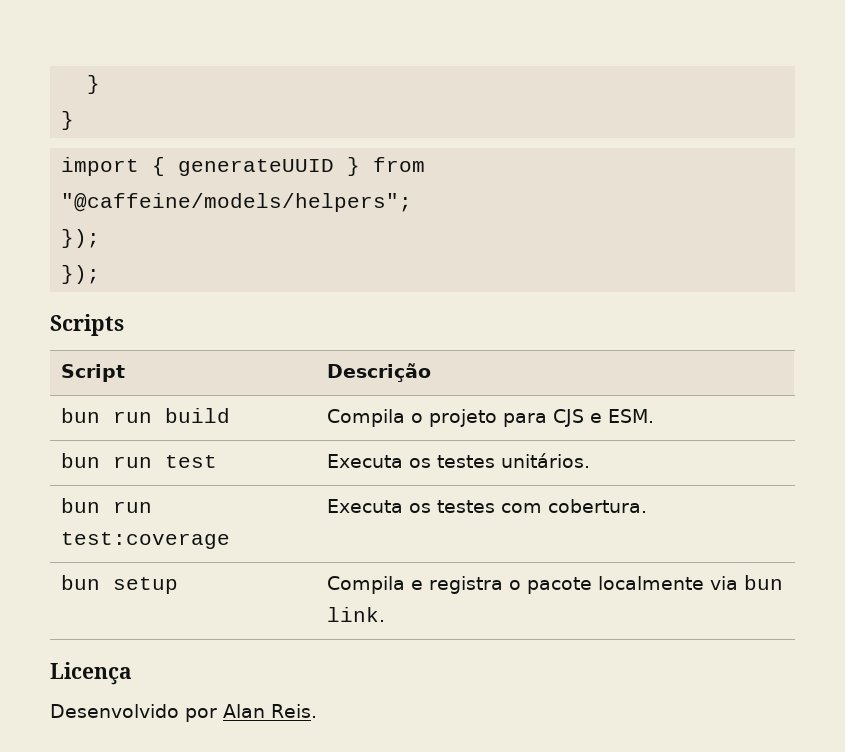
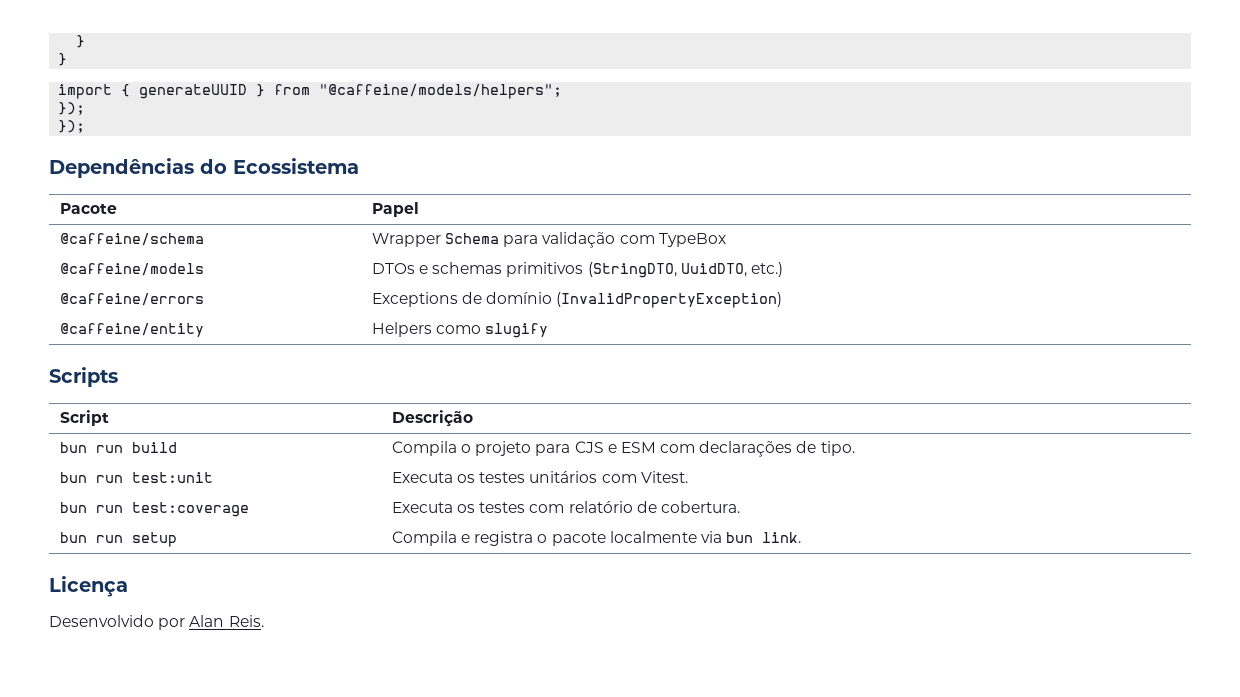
(101, 274) none -> [49,158,359,178] [59,203,117,214] [371,202,419,217] [59,233,204,246] [371,232,726,248] [59,263,204,276] [371,262,783,278] [59,293,204,306] [371,292,783,308] [59,323,204,337] [371,322,549,338] // Dependências do Ecossistema // Pacote | Papel // @caffeine/schema | Wrapper Schema para validação com TypeBox // @caffeine/models | DTOs e schemas primitivos (StringDTO, UuidDTO, etc.) // @caffeine/errors | Exceptions de domínio (InvalidPropertyException) // @caffeine/entity | Helpers como slugify
[607,409,654,423] [60,453,217,468] [326,453,590,468] ESM. // bun run test | Executa os testes unitários. -> [620,441,855,457] [59,472,213,483] [391,471,688,483] ESM com declarações de tipo. // bun run test:unit | Executa os testes unitários com Vitest.
(542, 508) none -> [568,501,657,513] relatório de
(100, 582) none -> [95,535,123,543] run

